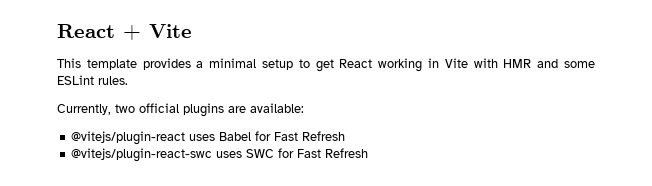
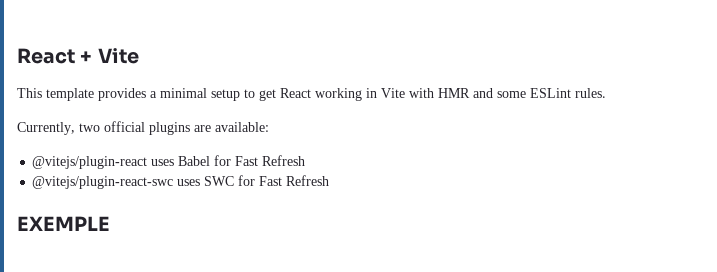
(369, 153) none -> [17,216,110,231] // EXEMPLE

